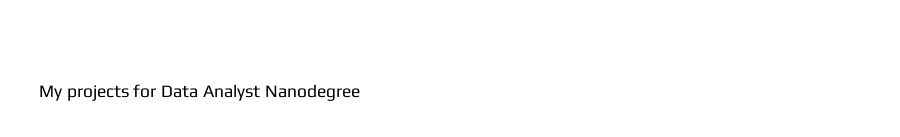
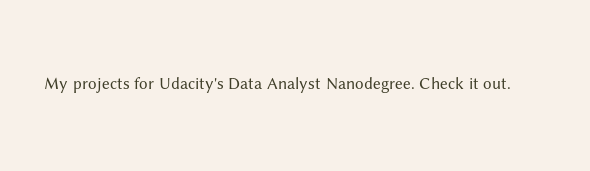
(157, 91) none -> [158,77,224,93] Udacity's
[264,84,360,101] Nanodegree -> [325,77,512,93] Nanodegree. Check it out.

